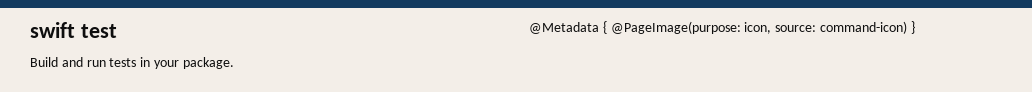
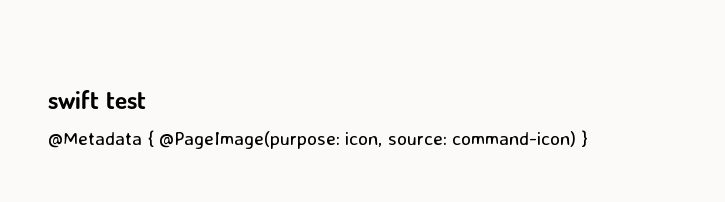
[30,57,234,69] // Build and run tests in your package. -> (146, 100) none

